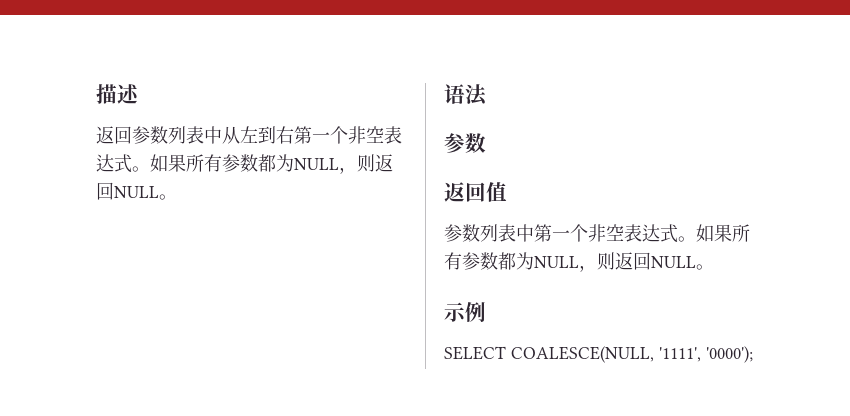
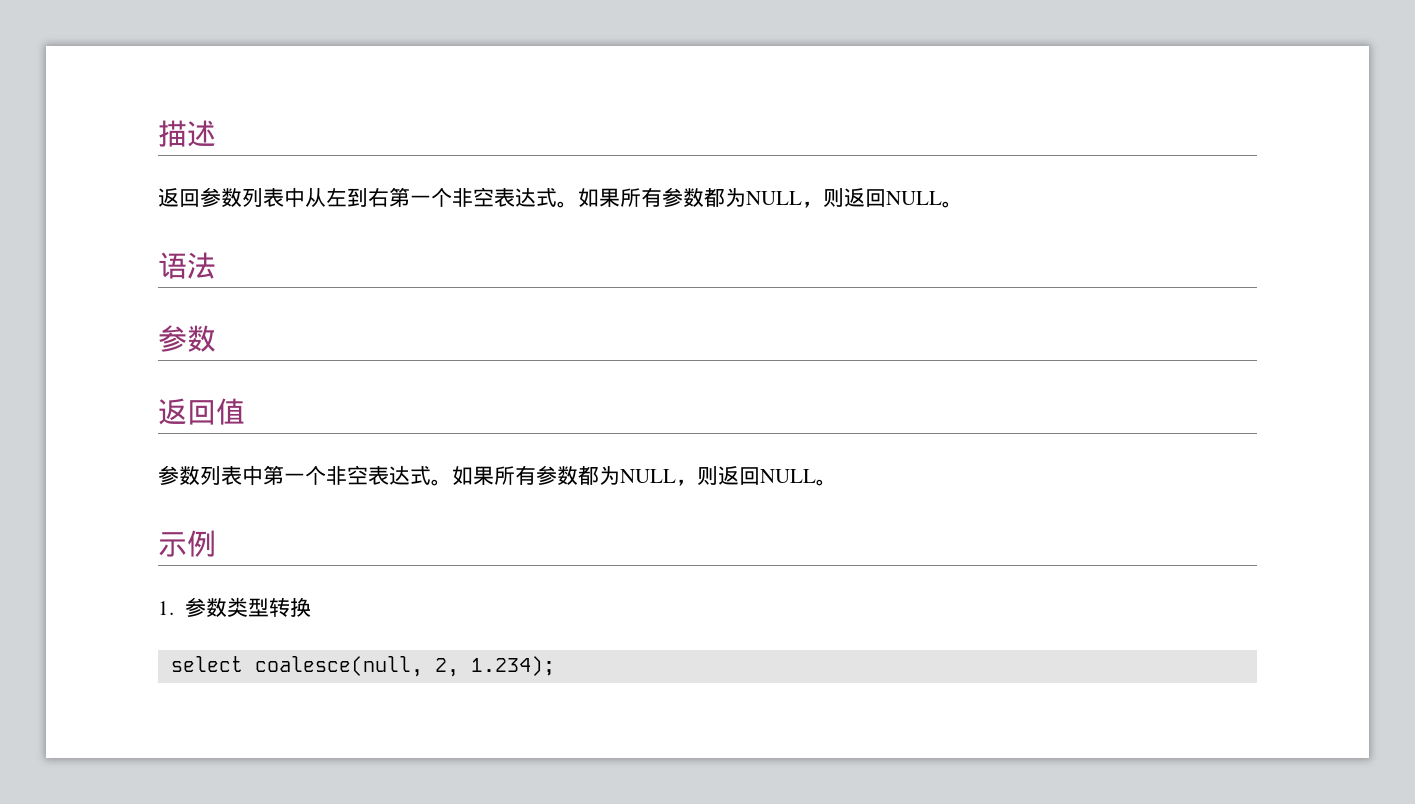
[444,346,753,363] SELECT COALESCE(NULL, '1111', '0000'); -> [158,597,312,617] [170,656,555,677] 1.参数类型转换 // select coalesce(null, 2, 1.234);

